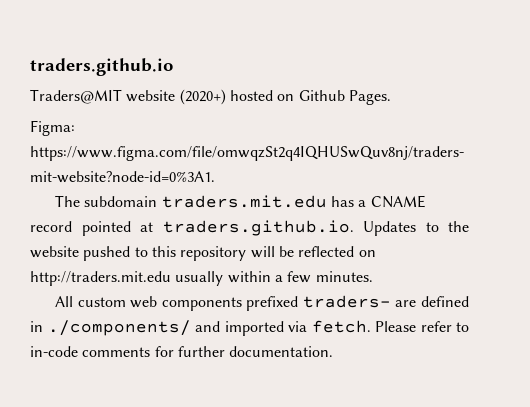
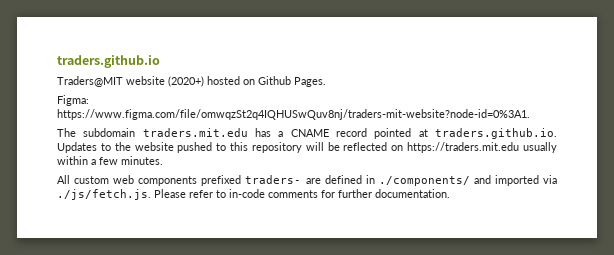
[30,271,171,286] http://traders.mit.edu -> [407,142,520,153] https://traders.mit.edu
[311,320,371,333] fetch. -> [57,189,151,200] ./js/fetch.js.

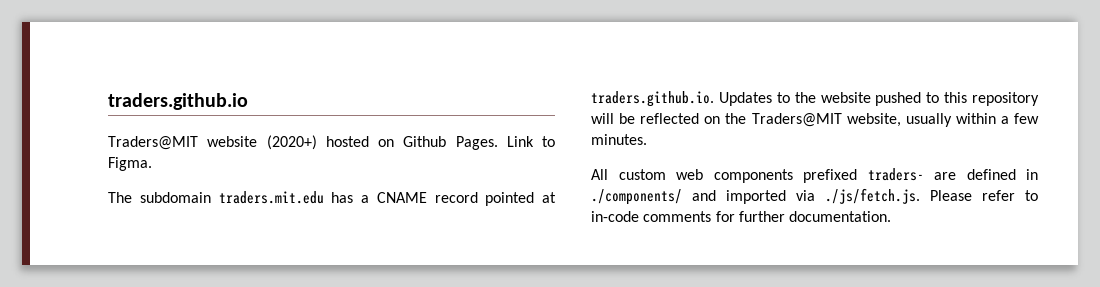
[57,95,89,106] [57,109,530,120] // Figma: https://www.figma.com/file/omwqzSt2q4IQHUSwQuv8nj/traders-mit-website?node-id=0%3A1. -> [506,136,555,147] [108,157,152,171] Link to Figma.
[407,142,520,153] https://traders.mit.edu -> [725,113,901,127] the Traders@MIT website,

